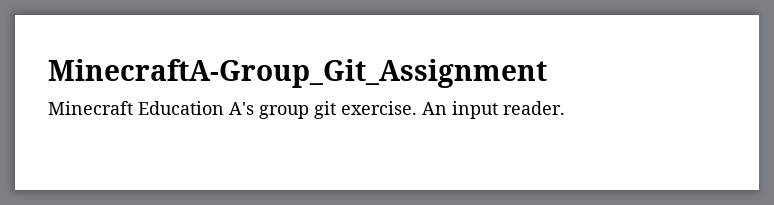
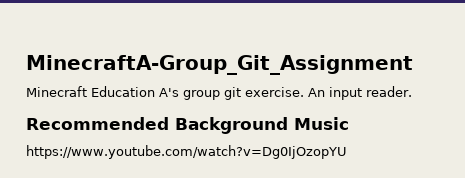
(565, 108) none -> [26,117,349,134] [26,145,347,159] // Recommended Background Music // https://www.youtube.com/watch?v=Dg0IjOzopYU

